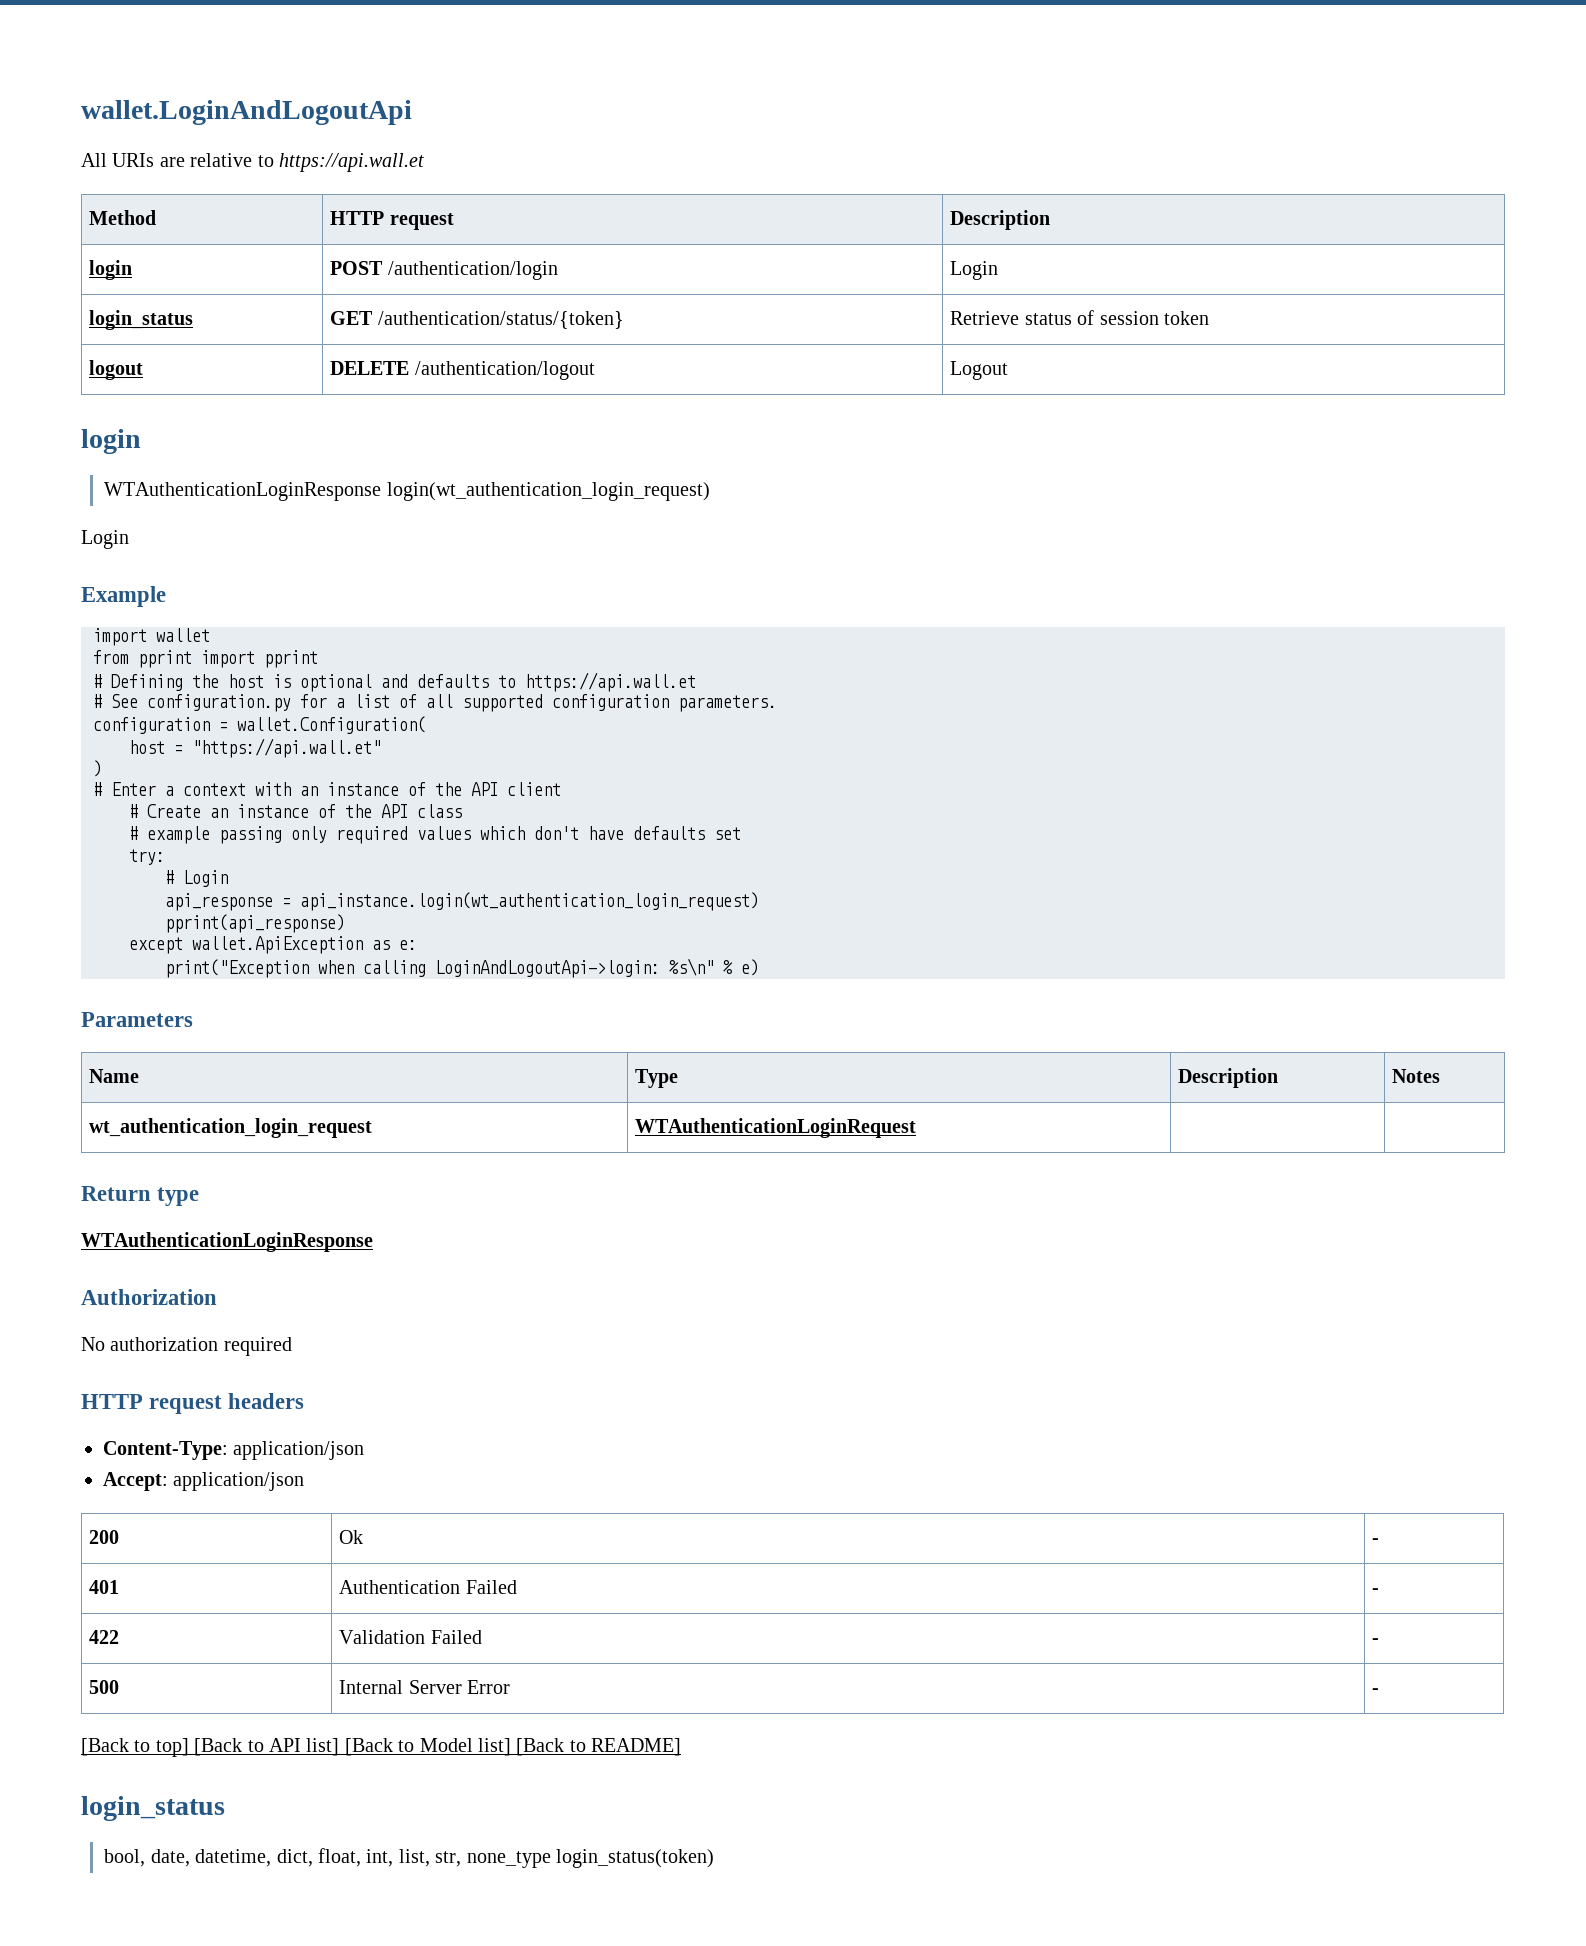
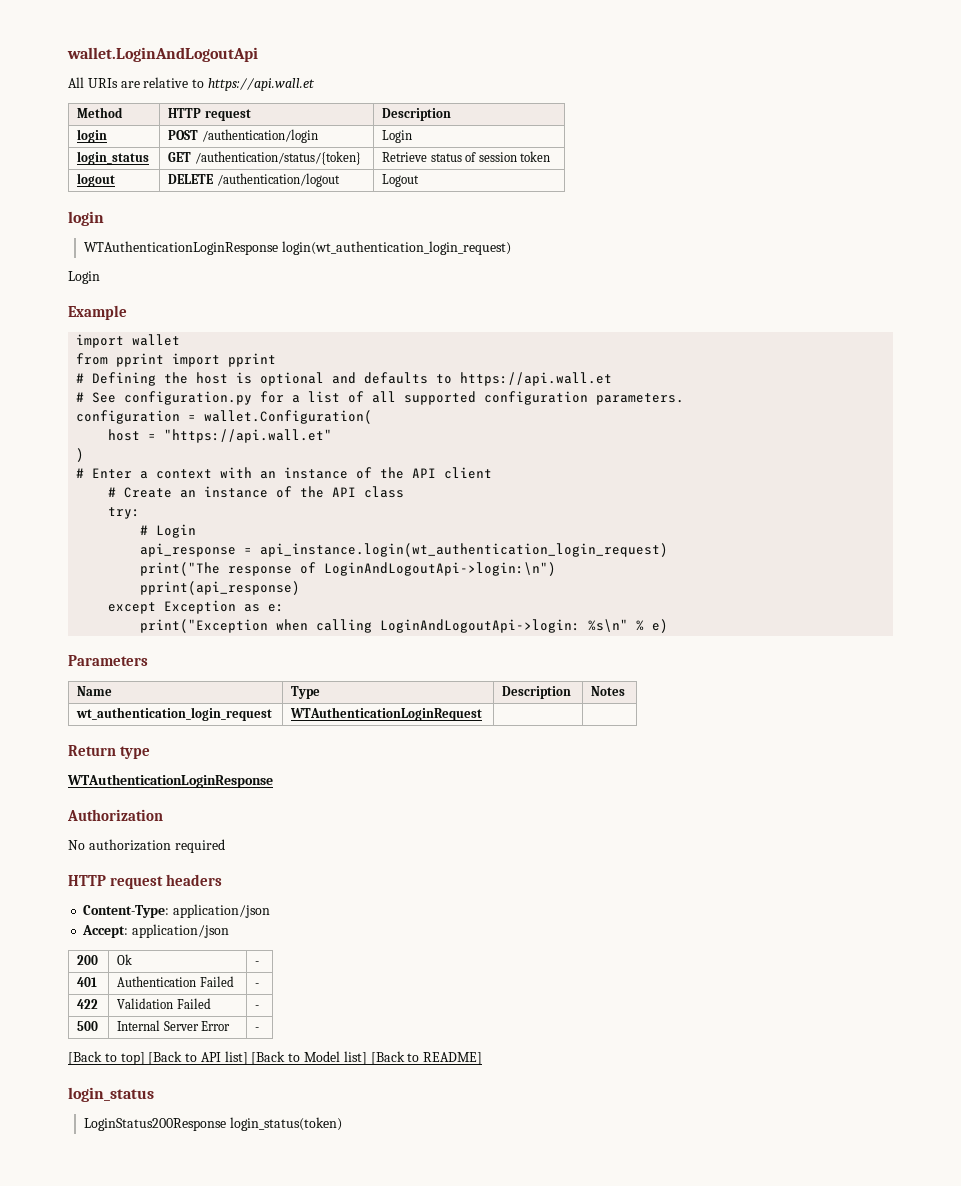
[129,826,741,844] // # example passing only required values which don't have defaults set -> (405, 492) none
(759, 901) none -> [140,562,557,576] // print("The response of LoginAndLogoutApi->login:\n")
[192,936,363,954] wallet.ApiException -> [164,600,237,614] Exception
[104,1848,551,1868] bool, date, datetime, dict, float, int, list, str, none_type -> [84,1118,227,1131] LoginStatus200Response

